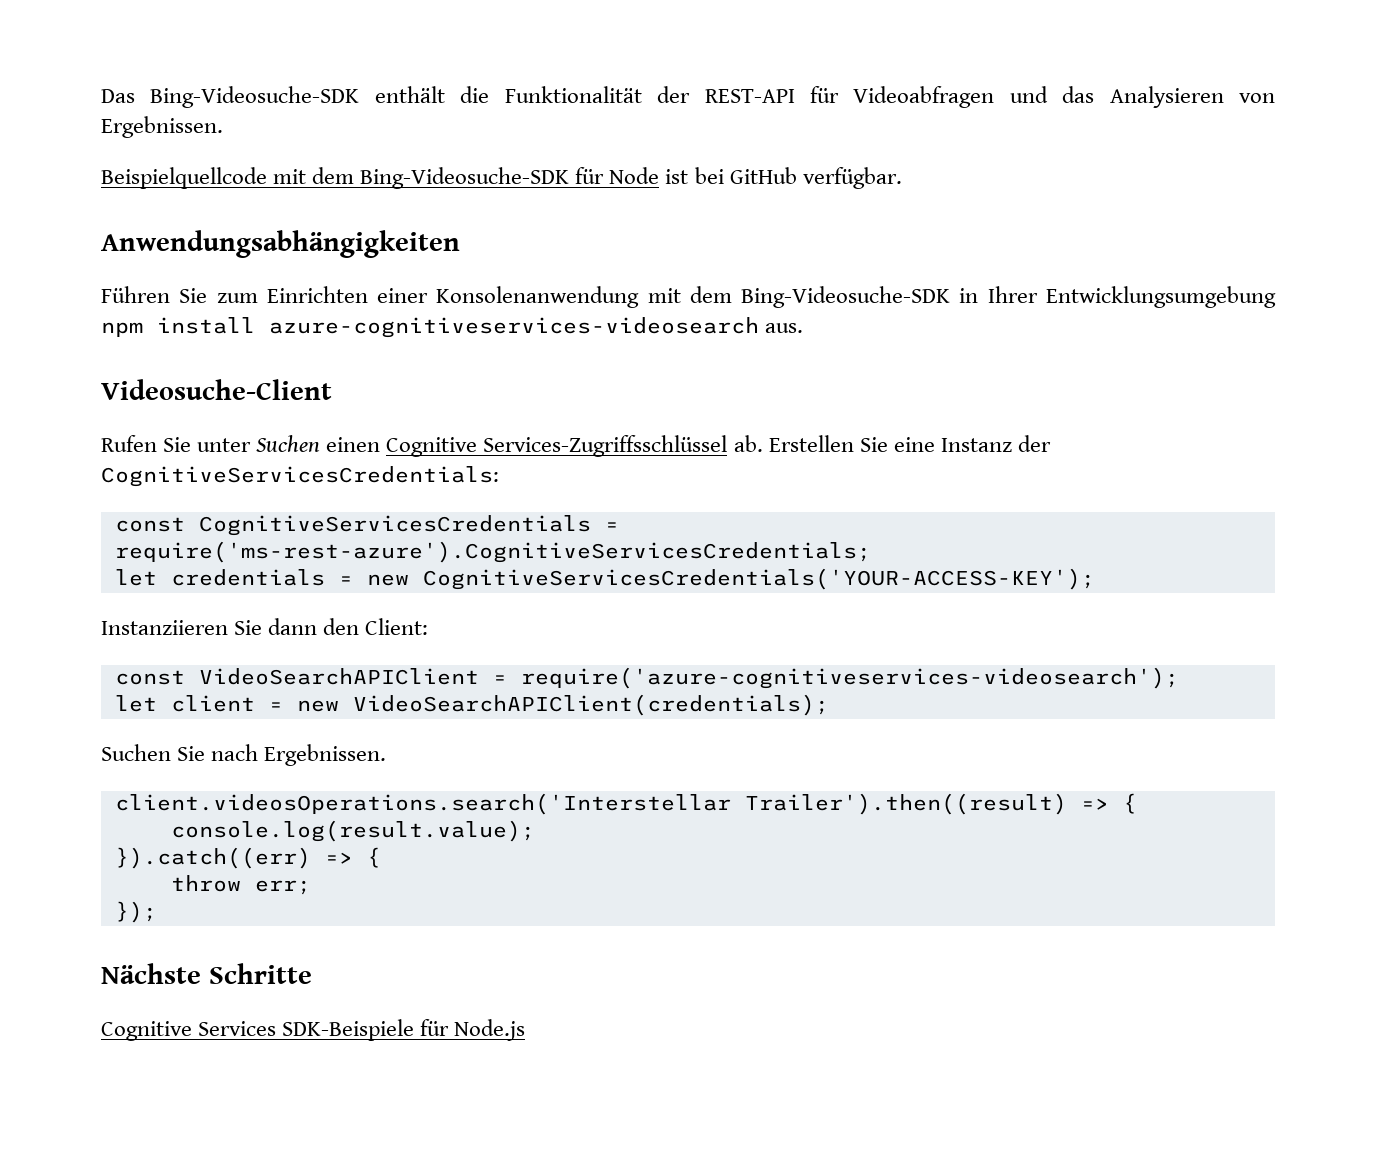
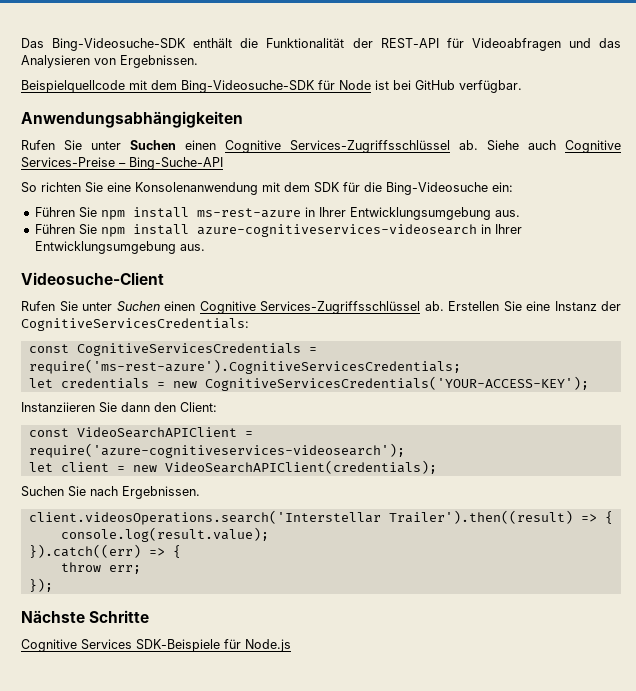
[101,286,1276,308] [101,317,759,338] Führen Sie zum Einrichten einer Konsolenanwendung mit dem Bing-Videosuche-SDK in Ihrer Entwicklungsumgebung npm install azure-cognitiveservices-videosearch -> [21,140,621,153] [21,157,223,170] [21,182,513,195] [34,207,520,220] [34,224,522,237] [34,241,176,254] Rufen Sie unter Suchen einen Cognitive Services-Zugriffsschlüssel ab. Siehe auch Cognitive Services-Preise – Bing-Suche-API // So richten Sie eine Konsolenanwendung mit dem SDK für die Bing-Videosuche ein: // Führen Sie npm install ms-rest-azure in Ihrer Entwicklungsumgebung aus. // Führen Sie npm install azure-cognitiveservices-videosearch in Ihrer Entwicklungsumgebung

